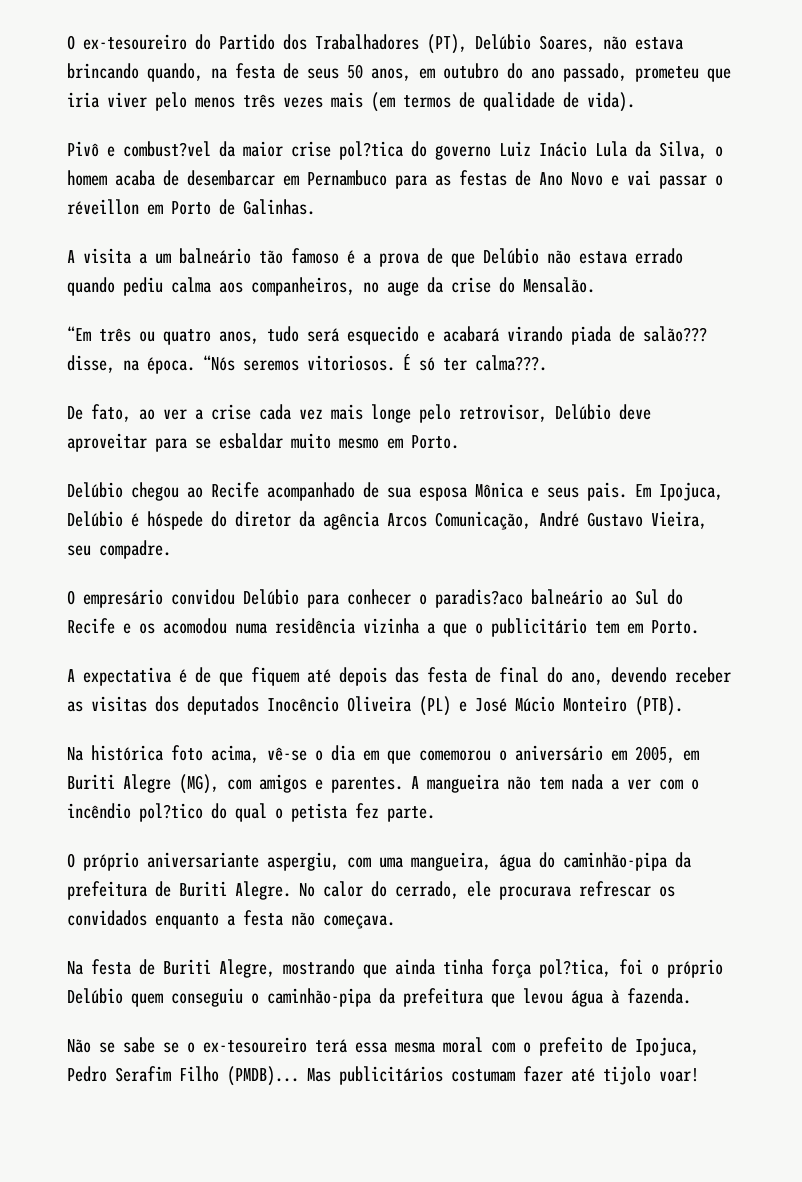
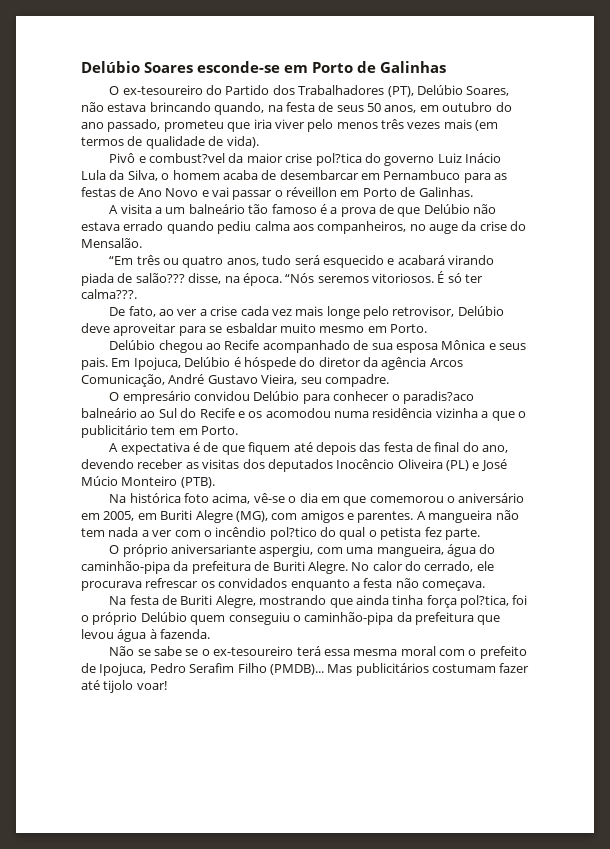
(67, 42) none -> [81,61,447,73] Delúbio Soares esconde-se em Porto de Galinhas //

